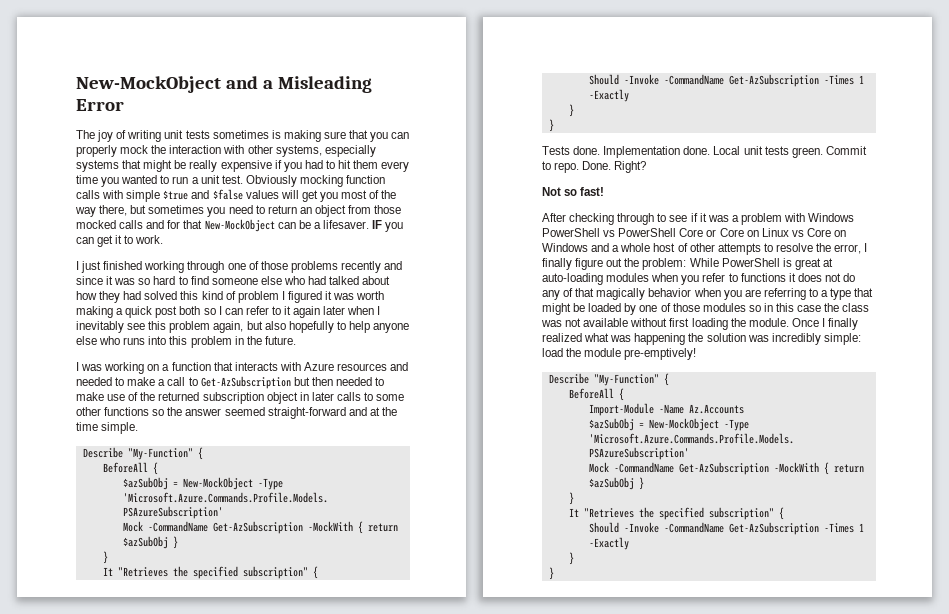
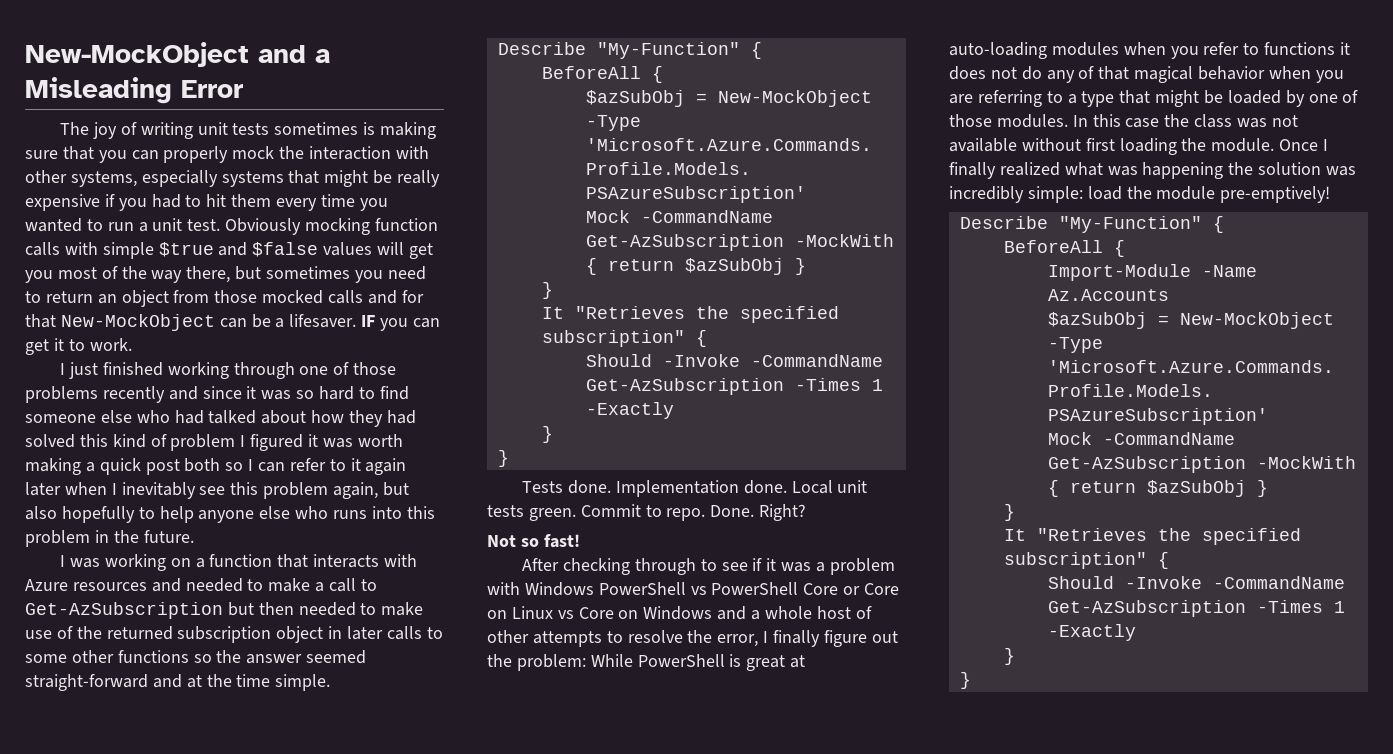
[596,288,646,300] magically -> [1134,66,1194,83] magical
[702,303,773,312] modules so in -> [996,114,1088,128] modules. In

